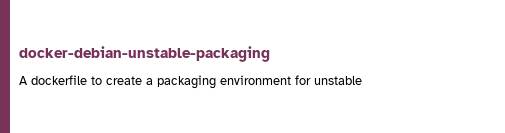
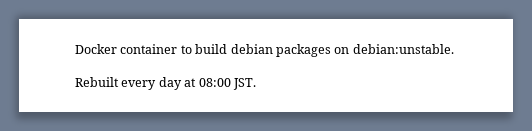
[19,46,270,62] [19,75,362,89] docker-debian-unstable-packaging // A dockerfile to create a packaging environment for unstable -> [75,44,454,57] [75,77,256,90] Docker container to build debian packages on debian:unstable. // Rebuilt every day at 08:00 JST.

